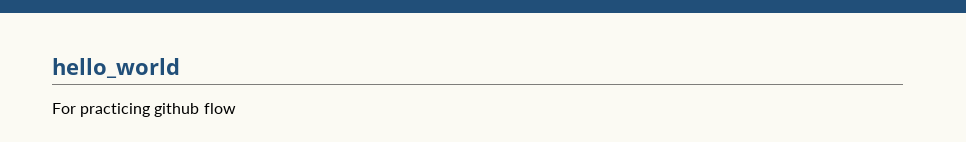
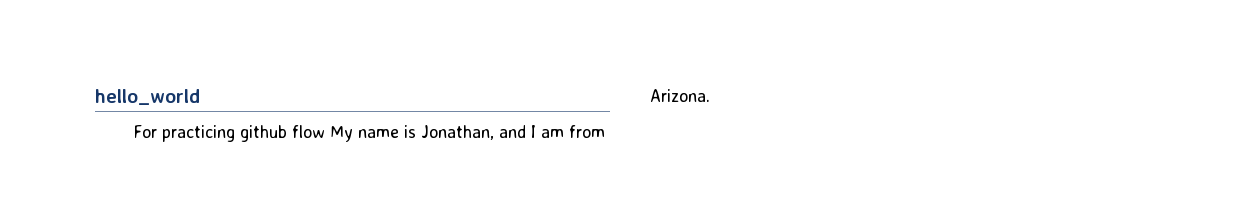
(236, 108) none -> [330,125,606,142] [650,89,710,102] My name is Jonathan, and I am from Arizona.

